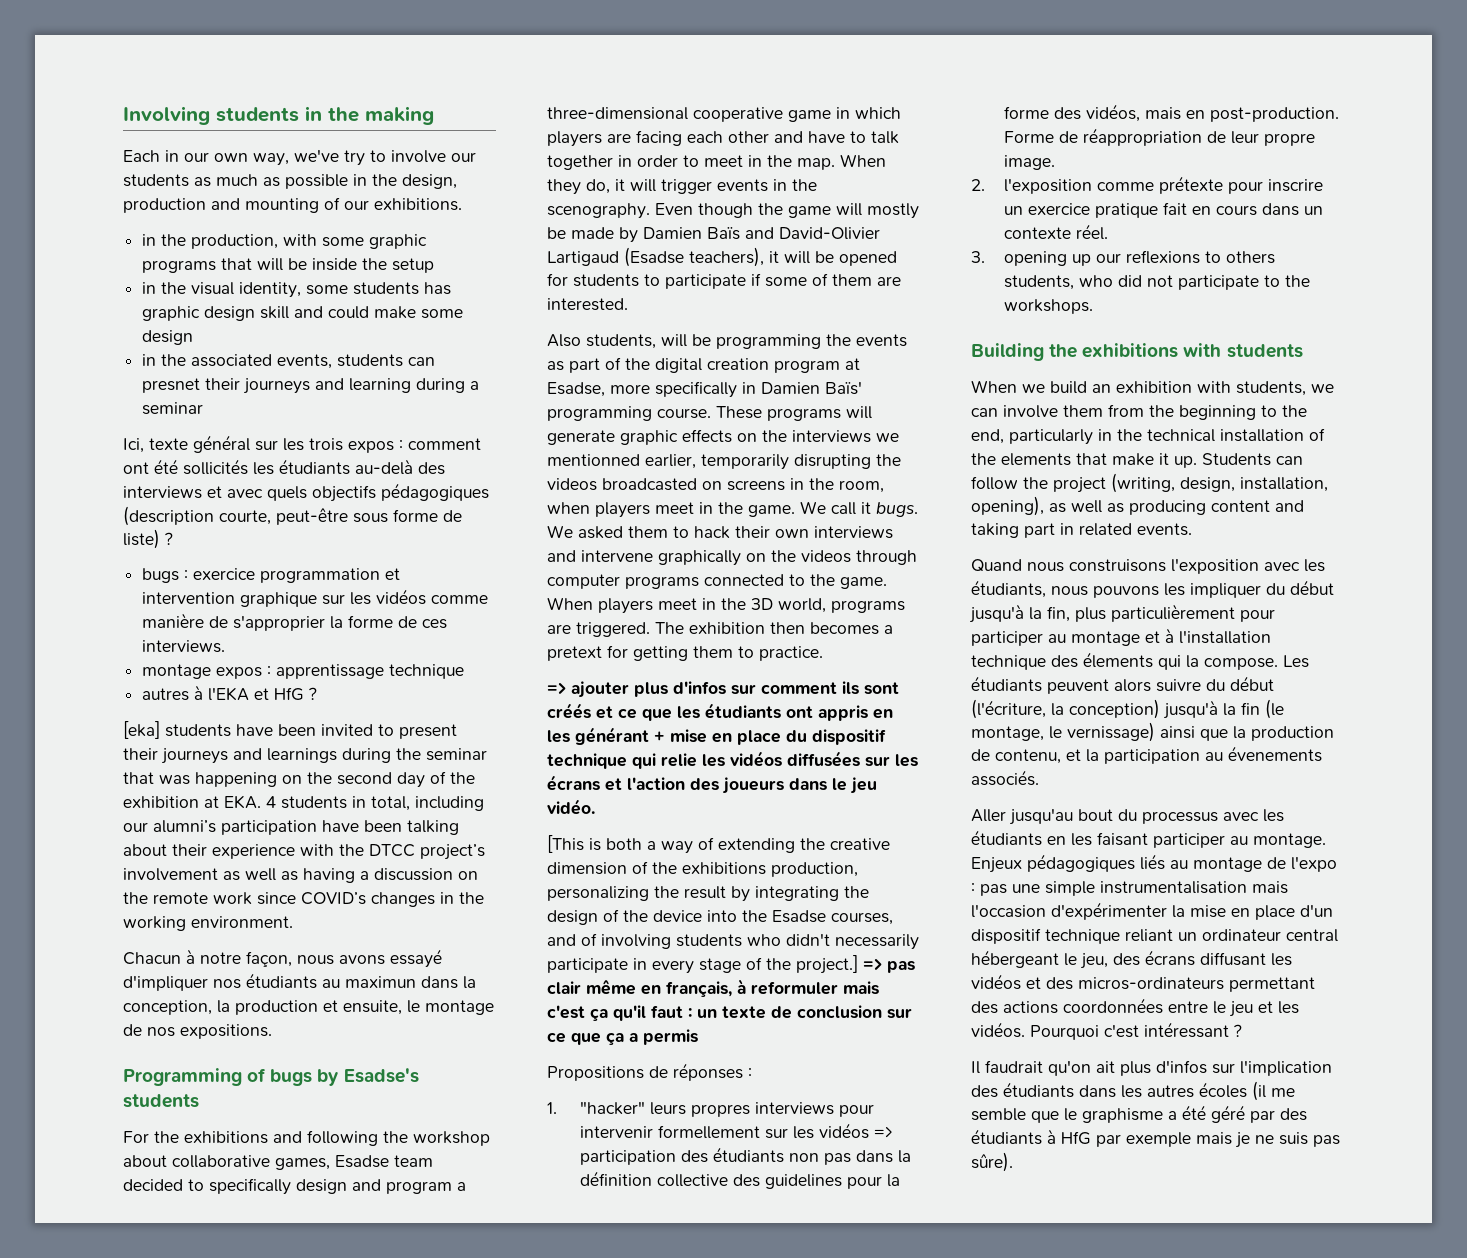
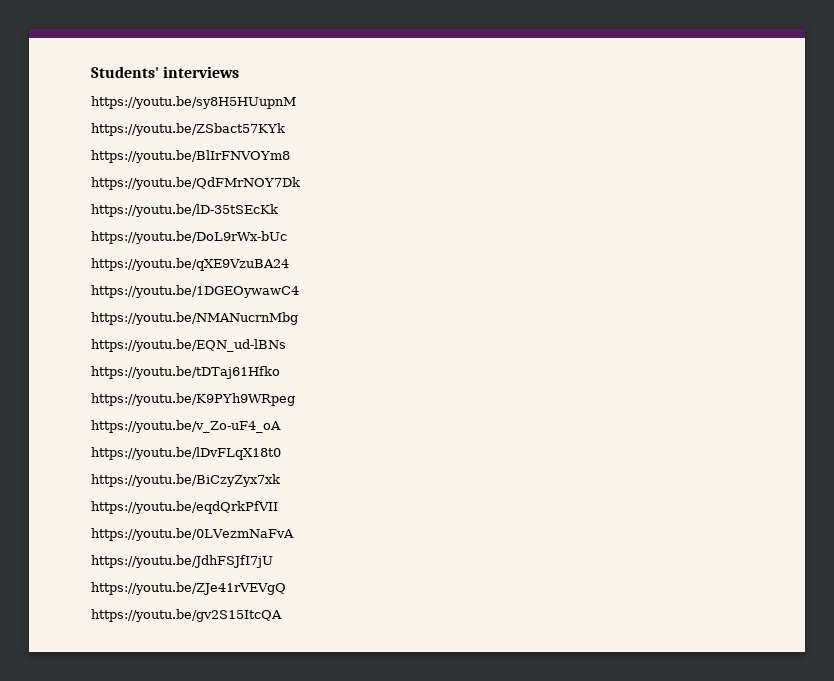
[123,106,434,125] [123,149,476,166] [123,174,457,189] [123,197,462,213] [142,234,428,249] [142,258,435,273] [142,282,452,298] [142,306,464,321] [142,330,194,345] [142,354,436,369] [142,378,480,394] [142,402,204,415] [123,435,481,453] [123,459,445,475] [123,483,489,502] [123,506,462,526] [123,529,173,549] [142,568,401,583] [142,589,489,607] [142,613,448,631] [142,640,226,653] [142,664,465,679] [142,685,318,701] [123,721,457,739] [123,748,487,764] [123,771,475,788] [123,795,484,811] [123,820,459,835] [123,844,485,860] [123,868,478,883] [123,892,484,907] [123,916,293,931] [123,949,442,968] [123,973,476,991] [123,1000,494,1015] [123,1024,272,1039] [123,1068,419,1086] [123,1094,199,1108] [123,1130,490,1146] [123,1155,433,1170] [123,1178,466,1195] [547,107,901,122] [547,130,899,147] [547,154,886,170] [547,179,817,195] [547,203,919,219] [547,227,880,243] [547,247,897,267] [547,273,901,289] [547,298,628,311] [547,334,907,349] [547,357,860,373] [547,381,862,398] [547,406,872,421] [547,429,899,445] [547,454,901,470] [547,478,884,493] [547,501,918,518] [547,525,893,539] [547,550,917,566] [547,574,887,589] [547,597,905,614] [547,622,893,637] [547,645,823,661] [547,681,899,698] [547,703,893,721] [547,727,886,745] [547,751,918,769] [547,775,877,794] [547,799,595,815] [547,835,890,854] [547,861,858,877] [547,886,869,902] [547,909,893,925] [547,933,919,950] [547,955,915,974] [547,979,879,997] [547,1005,912,1021] [547,1029,698,1045] [547,1063,752,1081] [547,1101,875,1117] [580,1123,894,1139] [580,1147,912,1165] [580,1171,901,1189] [1004,104,1340,122] [1004,128,1316,146] [1004,155,1056,170] [971,176,1324,194] [1004,202,1324,218] [1004,224,1109,240] [971,250,1276,266] [1004,275,1311,290] [1004,299,1094,314] [971,343,1303,361] [971,380,1334,396] [971,404,1307,420] [971,428,1325,445] [971,453,1303,468] [971,473,1328,493] [971,496,1304,516] [971,523,1192,538] [971,558,1325,574] [971,580,1334,598] [969,604,1275,623] [971,628,1271,646] [971,652,1309,670] [971,676,1274,694] [971,699,1284,719] [971,722,1334,742] [971,746,1322,764] [971,770,1039,786] [971,808,1284,825] [971,830,1326,848] [971,854,1337,873] [971,881,1288,896] [971,902,1333,920] [971,928,1338,944] [971,950,1292,969] [971,974,1315,992] [971,998,1299,1017] [971,1022,1242,1040] [971,1060,1332,1076] [971,1081,1295,1101] [971,1105,1307,1123] [971,1129,1340,1148] [971,1152,1013,1172] Involving students in the making // Each in our own way, we've try to involve our students as much as possible in the design, production and mounting of our exhibitions. // in the production, with some graphic programs that will be inside the setup // in the visual identity, some students has graphic design skill and could make some design // in the associated events, students can presnet their journeys and learning during a seminar // Ici, texte général sur les trois expos : comment ont été sollicités les étudiants au-delà des interviews et avec quels objectifs pédagogiques (description courte, peut-être sous forme de liste) ? // bugs : exercice programmation et intervention graphique sur les vidéos comme manière de s'approprier la forme de ces interviews. // montage expos : apprentissage technique // autres à l'EKA et HfG ? // [eka] students have been invited to present their journeys and learnings during the seminar that was happening on the second day of the exhibition at EKA. 4 students in total, including our alumni’s participation have been talking about their experience with the DTCC project’s involvement as well as having a discussion on the remote work since COVID’s changes in the working environment. // Chacun à notre façon, nous avons essayé d'impliquer nos étudiants au maximun dans la conception, la production et ensuite, le montage de nos expositions. // Programming of bugs by Esadse's students // For the exhibitions and following the workshop about collaborative games, Esadse team decided to specifically design and program a three-dimensional cooperative game in which players are facing each other and have to talk together in order to meet in the map. When they do, it will trigger events in the scenography. Even though the game will mostly be made by Damien Baïs and David-Olivier Lartigaud (Esadse teachers), it will be opened for students to participate if some of them are interested. // Also students, will be programming the events as part of the digital creation program at Esadse, more specifically in Damien Baïs' programming course. These programs will generate graphic effects on the interviews we mentionned earlier, temporarily disrupting the videos broadcasted on screens in the room, when players meet in the game. We call it bugs. We asked them to hack their own interviews and intervene graphically on the videos through computer programs connected to the game. When players meet in the 3D world, programs are triggered. The exhibition then becomes a pretext for getting them to practice. // => ajouter plus d'infos sur comment ils sont créés et ce que les étudiants ont appris en les générant + mise en place du dispositif technique qui relie les vidéos diffusées sur les écrans et l'action des joueurs dans le jeu vidéo. // [This is both a way of extending the creative dimension of the exhibitions production, personalizing the result by integrating the design of the device into the Esadse courses, and of involving students who didn't necessarily participate in every stage of the project.] => pas clair même en français, à reformuler mais c'est ça qu'il faut : un texte de conclusion sur ce que ça a permis // Propositions de réponses : // 1. "hacker" leurs propres interviews pour intervenir formellement sur les vidéos => participation des étudiants non pas dans la définition collective des guidelines pour la forme des vidéos, mais en post-production. Forme de réappropriation de leur propre image. // 2. l'exposition comme prétexte pour inscrire un exercice pratique fait en cours dans un contexte réel. // 3. opening up our reflexions to others students, who did not participate to the workshops. // Building the exhibitions with students // When we build an exhibition with students, we can involve them from the beginning to the end, particularly in the technical installation of the elements that make it up. Students can follow the project (writing, design, installation, opening), as well as producing content and taking part in related events. // Quand nous construisons l'exposition avec les étudiants, nous pouvons les impliquer du début jusqu'à la fin, plus particulièrement pour participer au montage et à l'installation technique des élements qui la compose. Les étudiants peuvent alors suivre du début (l'écriture, la conception) jusqu'à la fin (le montage, le vernissage) ainsi que la production de contenu, et la participation au évenements associés. // Aller jusqu'au bout du processus avec les étudiants en les faisant participer au montage. Enjeux pédagogiques liés au montage de l'expo : pas une simple instrumentalisation mais l'occasion d'expérimenter la mise en place d'un dispositif technique reliant un ordinateur central hébergeant le jeu, des écrans diffusant les vidéos et des micros-ordinateurs permettant des actions coordonnées entre le jeu et les vidéos. Pourquoi c'est intéressant ? // Il faudrait qu'on ait plus d'infos sur l'implication des étudiants dans les autres écoles (il me semble que le graphisme a été géré par des étudiants à HfG par exemple mais je ne suis pas sûre). -> [91,66,240,78] [91,96,296,109] [91,123,285,136] [91,150,290,163] [91,177,300,190] [91,204,278,217] [91,231,287,244] [91,258,289,271] [91,285,299,298] [91,312,298,325] [91,339,286,352] [91,366,280,379] [91,393,295,406] [91,420,281,433] [91,447,281,460] [91,474,280,487] [91,501,278,514] [91,528,294,541] [91,555,273,568] [91,582,286,595] [91,609,282,622] Students' interviews // https://youtu.be/sy8H5HUupnM // https://youtu.be/ZSbact57KYk // https://youtu.be/BlIrFNVOYm8 // https://youtu.be/QdFMrNOY7Dk // https://youtu.be/lD-35tSEcKk // https://youtu.be/DoL9rWx-bUc // https://youtu.be/qXE9VzuBA24 // https://youtu.be/1DGEOywawC4 // https://youtu.be/NMANucrnMbg // https://youtu.be/EQN_ud-lBNs // https://youtu.be/tDTaj61Hfko // https://youtu.be/K9PYh9WRpeg // https://youtu.be/v_Zo-uF4_oA // https://youtu.be/lDvFLqX18t0 // https://youtu.be/BiCzyZyx7xk // https://youtu.be/eqdQrkPfVII // https://youtu.be/0LVezmNaFvA // https://youtu.be/JdhFSJfI7jU // https://youtu.be/ZJe41rVEVgQ // https://youtu.be/gv2S15ItcQA

